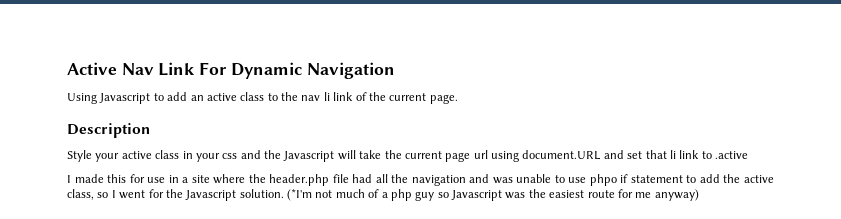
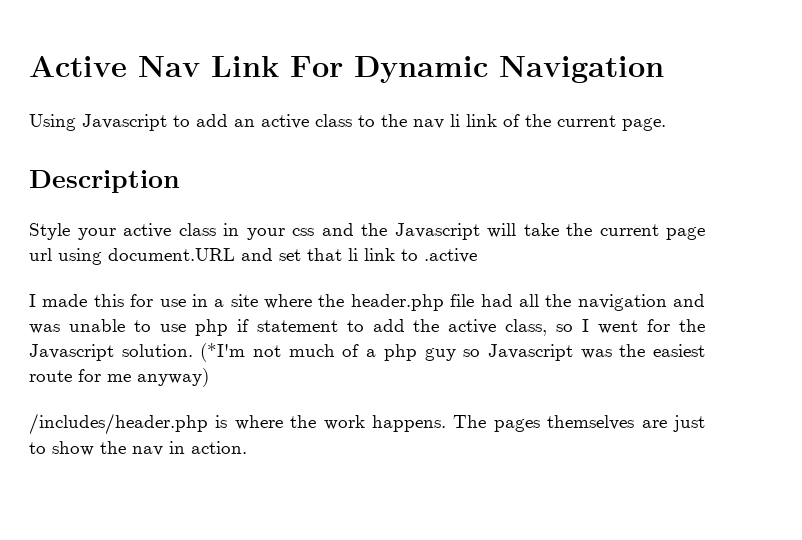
[589,174,617,186] phpo -> [194,319,228,336] php
(699, 195) none -> [29,413,705,435] [29,441,247,456] // /includes/header.php is where the work happens. The pages themselves are just to show the nav in action.

